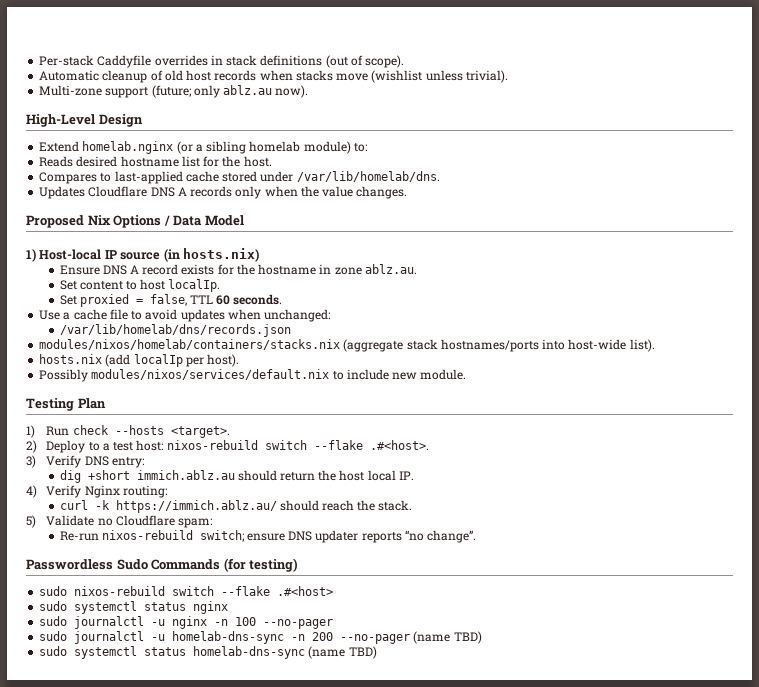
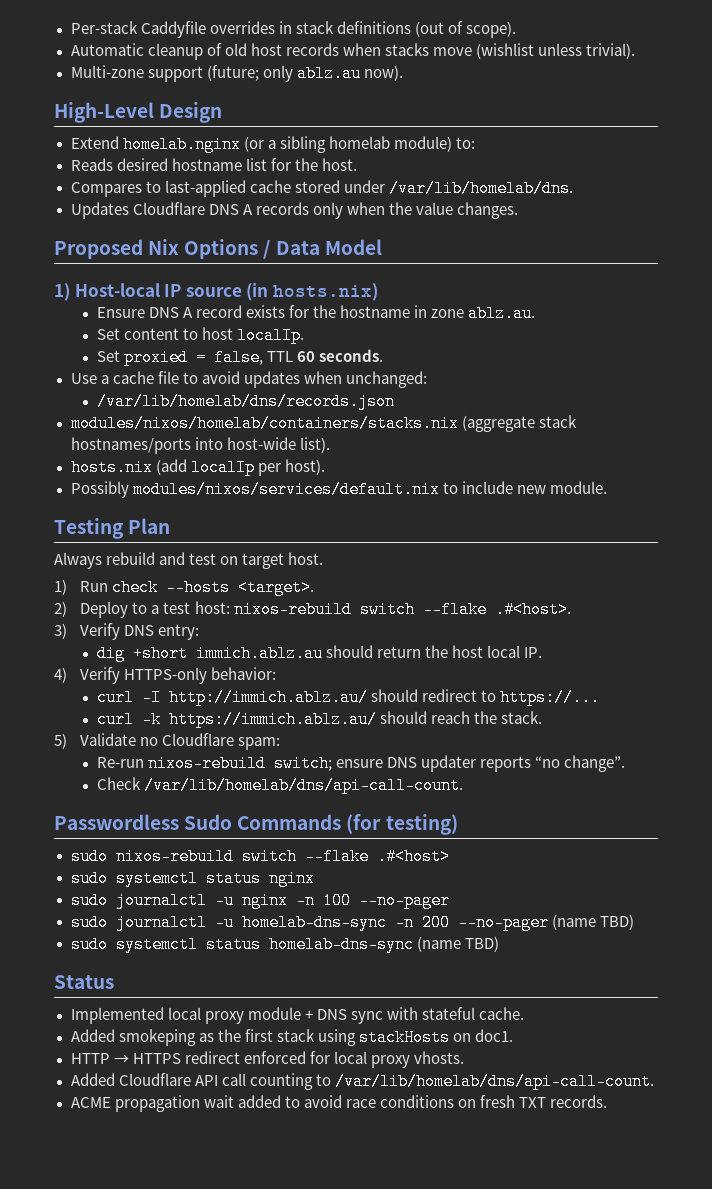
(106, 403) none -> [54,552,324,569] // Always rebuild and test on target host.
[84,485,167,498] Nginx routing: -> [124,667,277,684] [96,689,601,706] HTTPS-only behavior: // curl -I http://immich.ablz.au/ should redirect to https://...
(477, 536) none -> [96,777,463,794] // Check /var/lib/homelab/dns/api-call-count.
(377, 652) none -> [54,975,114,989] [70,1007,524,1024] [70,1029,513,1046] [70,1051,464,1068] [70,1073,654,1090] [70,1095,608,1112] // Status // Implemented local proxy module + DNS sync with stateful cache. // Added smokeping as the first stack using stackHosts on doc1. // HTTP → HTTPS redirect enforced for local proxy vhosts. // Added Cloudflare API call counting to /var/lib/homelab/dns/api-call-count. // ACME propagation wait added to avoid race conditions on fresh TXT records.

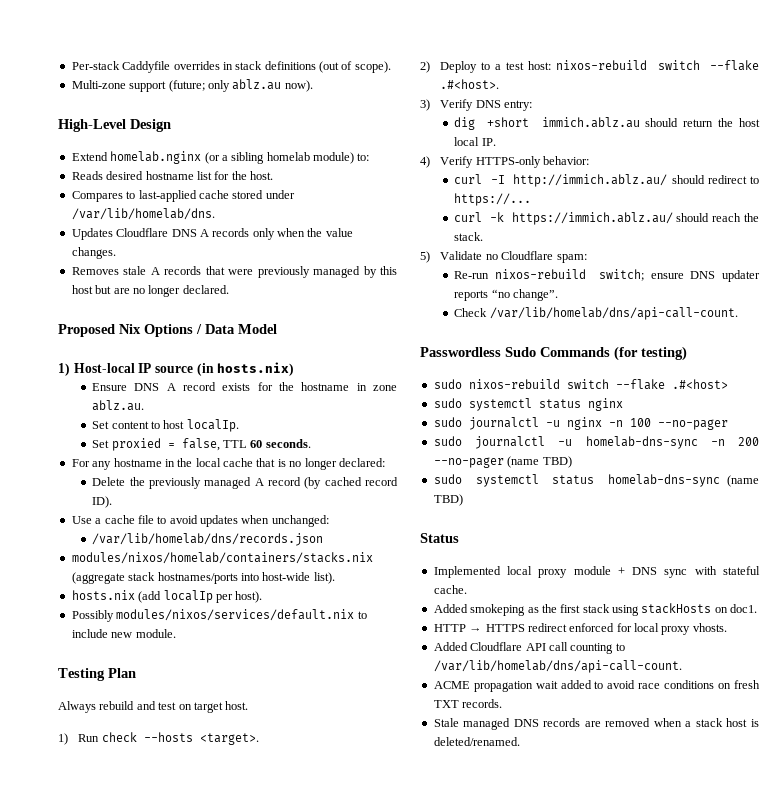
[70,43,636,60] // Automatic cleanup of old host records when stacks move (wishlist unless trivial). -> (391, 67) none
(518, 210) none -> [71,266,398,278] [71,285,229,297] // Removes stale A records that were previously managed by this host but are no longer declared.
(384, 355) none -> [71,458,385,470] [92,477,398,489] [92,496,113,508] // For any hostname in the local cache that is no longer declared: // Delete the previously managed A record (by cached record ID).
(608, 1101) none -> [433,718,759,730] [433,737,520,746] // Stale managed DNS records are removed when a stack host is deleted/renamed.

